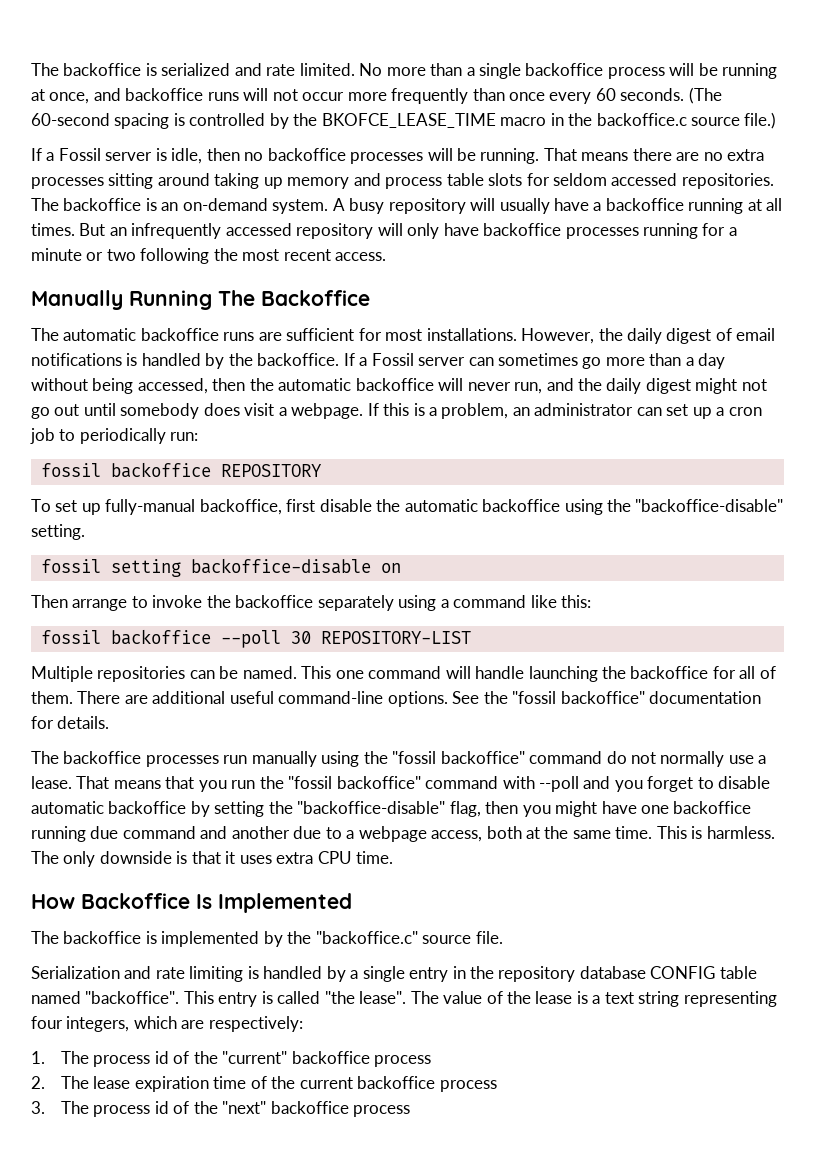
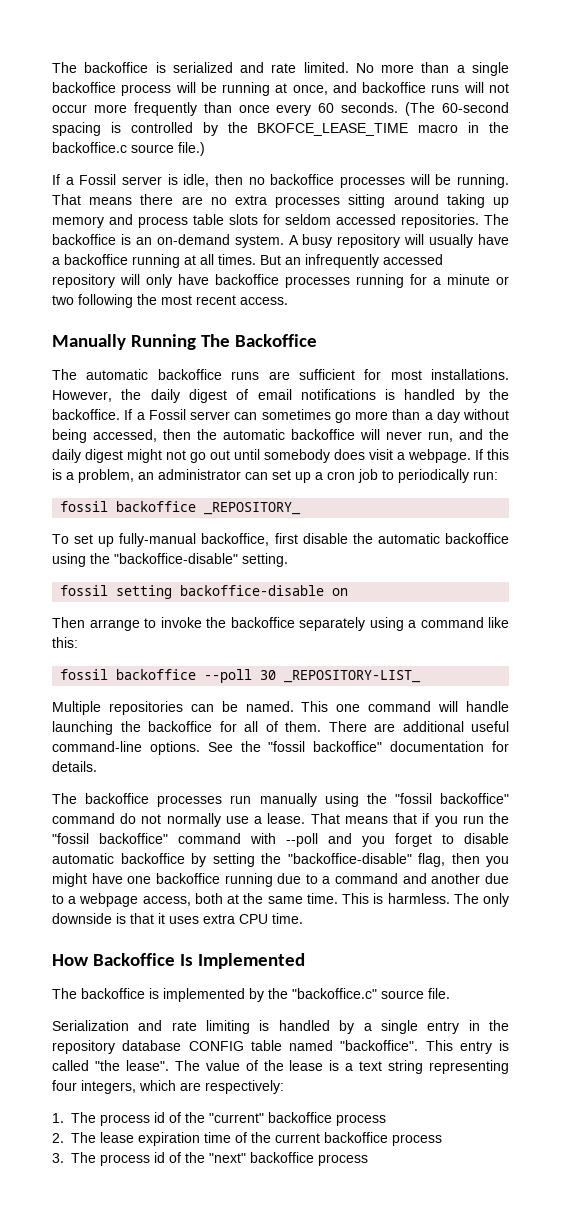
[220,464,322,477] REPOSITORY -> [204,502,302,515] _REPOSITORY_
[320,631,471,644] REPOSITORY-LIST -> [284,670,422,683] _REPOSITORY-LIST_
(195, 782) none -> [422,813,430,824] if
(119, 832) none -> [305,874,331,884] to a

